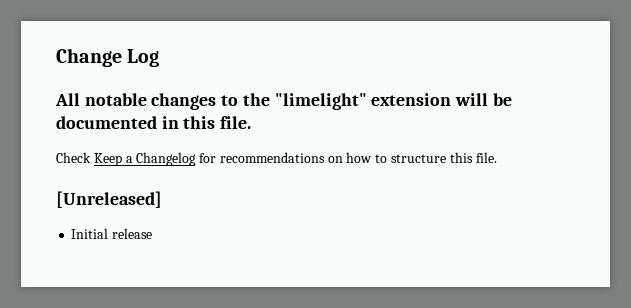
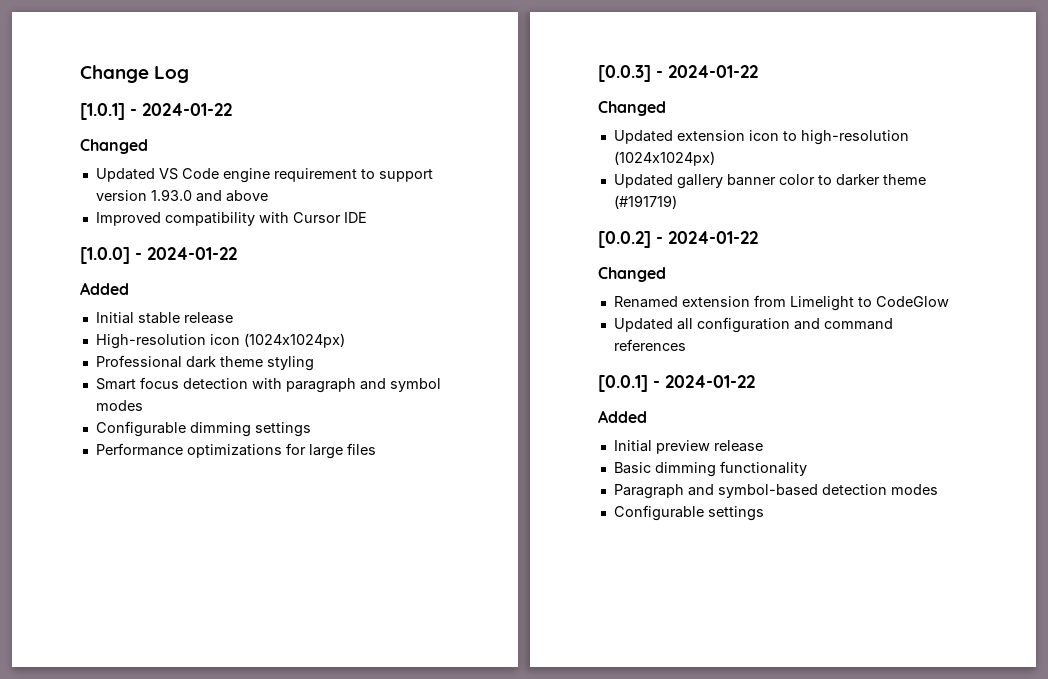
[55,93,512,110] [56,116,252,129] [56,152,497,166] [56,191,162,208] [71,228,153,239] All notable changes to the "limelight" extension will be documented in this file. // Check Keep a Changelog for recommendations on how to structure this file. // [Unreleased] // Initial release -> [80,103,232,120] [80,139,148,154] [95,168,433,183] [95,189,268,202] [95,212,367,226] [80,247,237,264] [80,282,129,295] [95,312,233,324] [95,333,345,349] [95,355,314,371] [95,377,441,393] [95,400,143,411] [95,421,311,437] [95,443,376,459] [598,65,758,82] [598,101,666,116] [613,130,909,145] [613,151,715,166] [613,174,926,189] [613,195,677,209] [598,231,758,248] [598,267,666,282] [613,295,949,311] [613,317,893,333] [613,339,686,351] [598,375,755,392] [598,410,647,423] [613,440,763,454] [613,461,807,477] [613,484,938,499] [613,505,764,521] [1.0.1] - 2024-01-22 // Changed // Updated VS Code engine requirement to support version 1.93.0 and above // Improved compatibility with Cursor IDE // [1.0.0] - 2024-01-22 // Added // Initial stable release // High-resolution icon (1024x1024px) // Professional dark theme styling // Smart focus detection with paragraph and symbol modes // Configurable dimming settings // Performance optimizations for large files // [0.0.3] - 2024-01-22 // Changed // Updated extension icon to high-resolution (1024x1024px) // Updated gallery banner color to darker theme (#191719) // [0.0.2] - 2024-01-22 // Changed // Renamed extension from Limelight to CodeGlow // Updated all configuration and command references // [0.0.1] - 2024-01-22 // Added // Initial preview release // Basic dimming functionality // Paragraph and symbol-based detection modes // Configurable settings

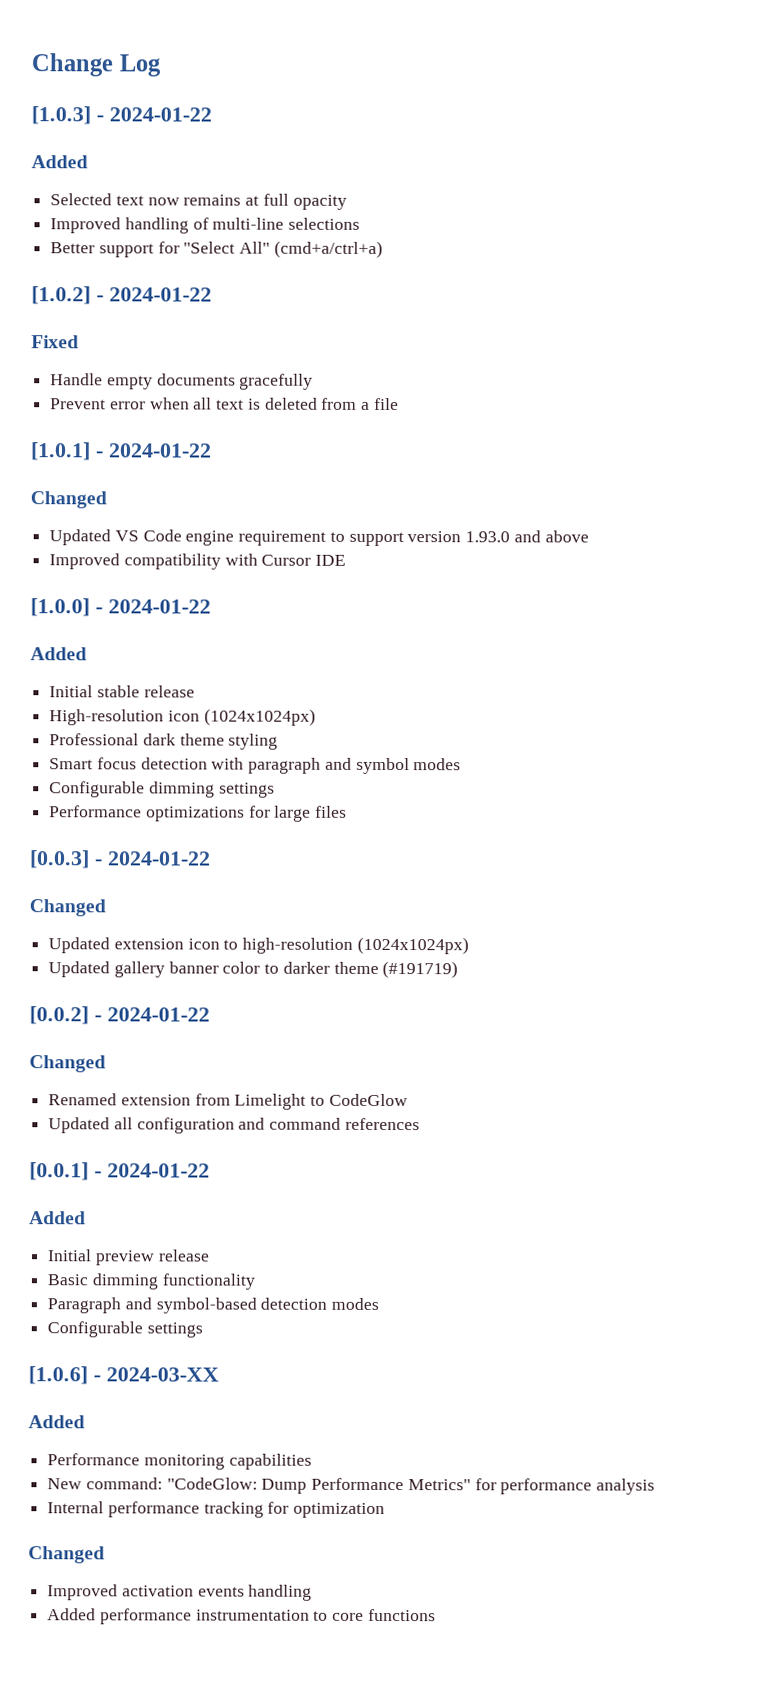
(190, 74) none -> [31,106,212,125] [31,155,88,169] [50,193,347,210] [50,217,361,234] [50,240,383,258] [31,286,212,305] [31,335,79,349] [50,373,314,390] [50,397,399,411] // [1.0.3] - 2024-01-22 // Added // Selected text now remains at full opacity // Improved handling of multi-line selections // Better support for "Select All" (cmd+a/ctrl+a) // [1.0.2] - 2024-01-22 // Fixed // Handle empty documents gracefully // Prevent error when all text is deleted from a file
(764, 513) none -> [28,1366,219,1385] [28,1415,85,1429] [47,1453,312,1470] [47,1477,656,1495] [47,1501,386,1518] [28,1546,105,1564] [47,1584,313,1601] [47,1608,436,1625] // [1.0.6] - 2024-03-XX // Added // Performance monitoring capabilities // New command: "CodeGlow: Dump Performance Metrics" for performance analysis // Internal performance tracking for optimization // Changed // Improved activation events handling // Added performance instrumentation to core functions

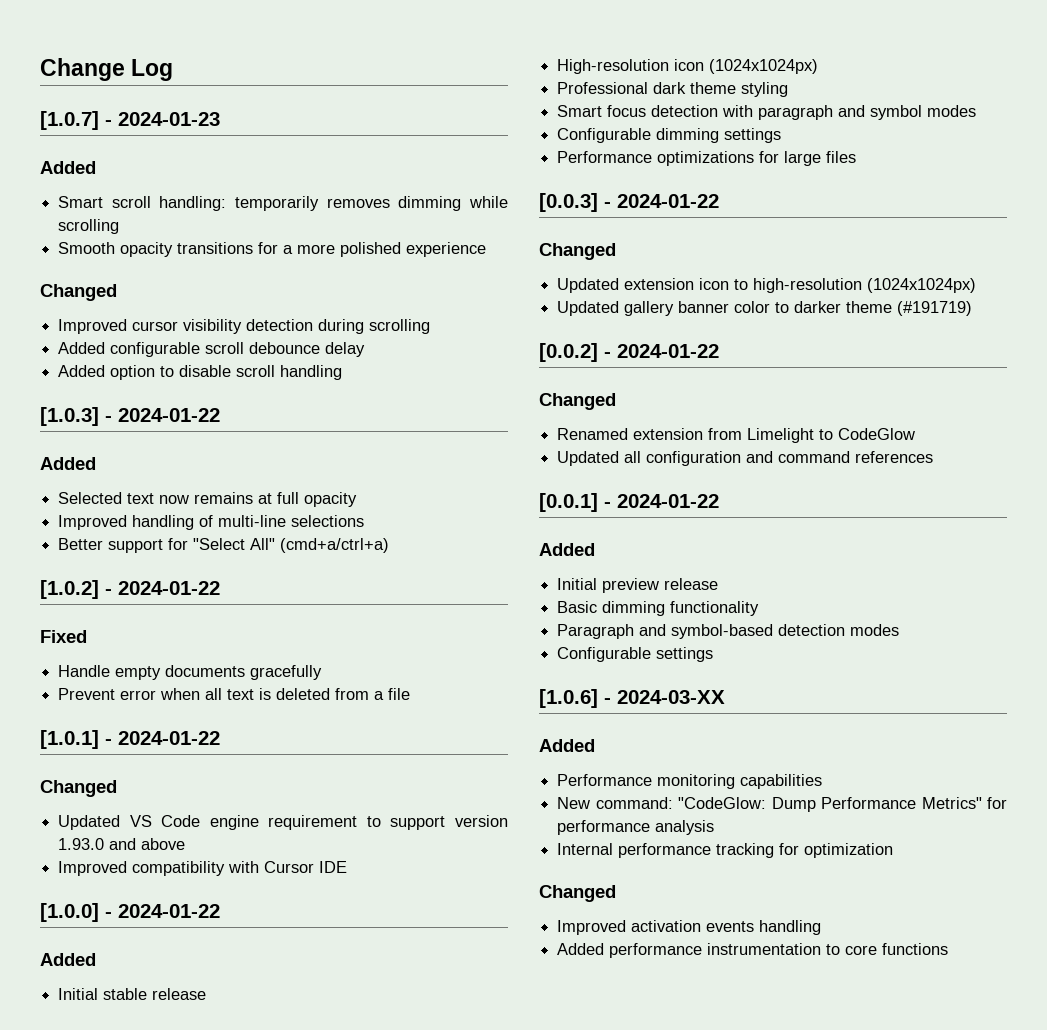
(161, 65) none -> [40,111,220,130] [40,161,96,174] [58,196,508,211] [58,219,120,234] [58,242,487,257] [40,284,117,301] [58,319,431,334] [58,342,366,357] [58,365,343,380] // [1.0.7] - 2024-01-23 // Added // Smart scroll handling: temporarily removes dimming while scrolling // Smooth opacity transitions for a more polished experience // Changed // Improved cursor visibility detection during scrolling // Added configurable scroll debounce delay // Added option to disable scroll handling

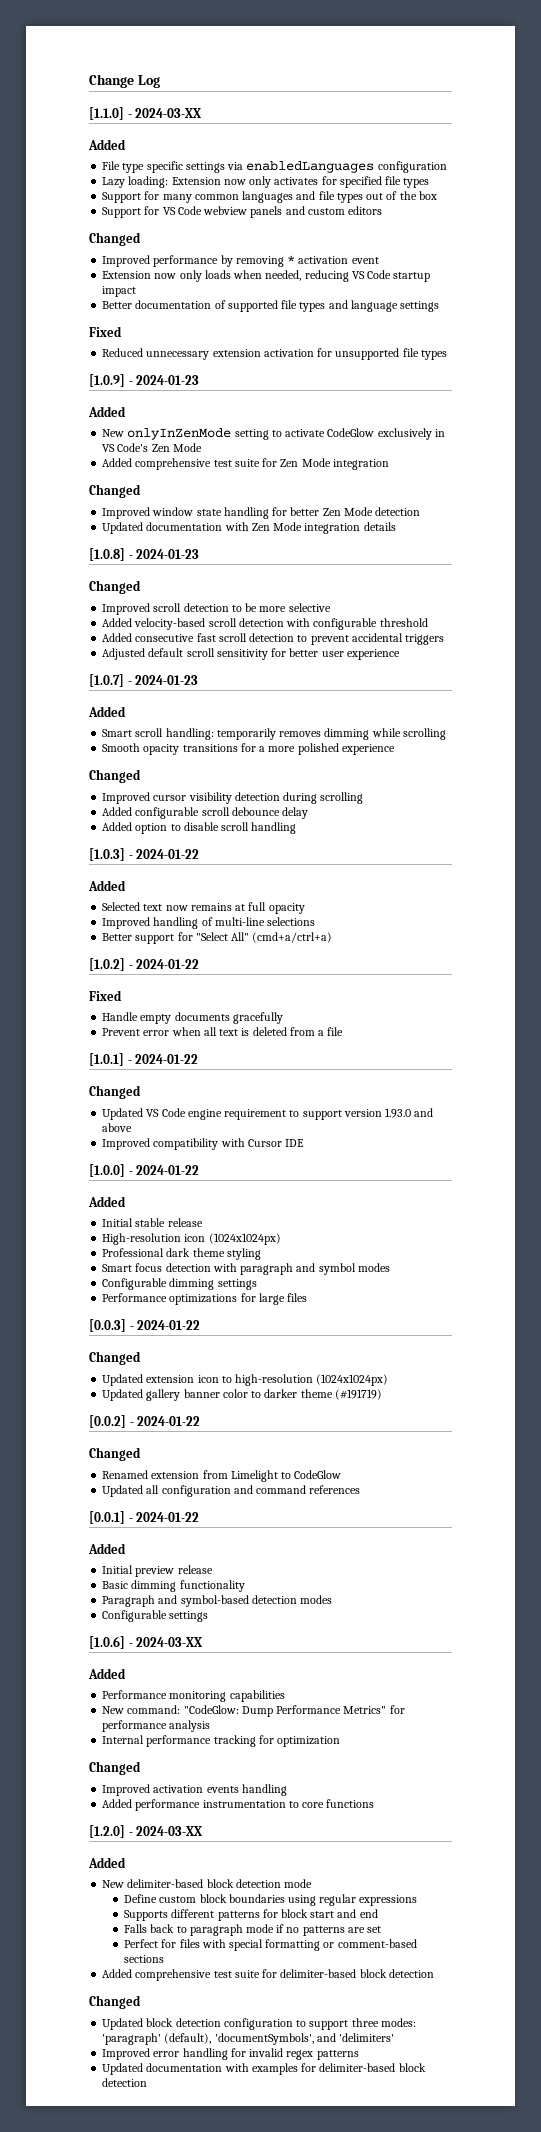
(174, 70) none -> [89,107,202,120] [88,139,126,150] [102,161,447,173] [102,176,430,188] [102,191,437,203] [102,206,383,218] [89,232,141,246] [102,255,379,267] [102,270,431,282] [102,286,137,297] [102,300,440,312] [89,326,122,337] [102,348,447,360] [89,374,200,387] [88,406,126,417] [102,428,445,440] [102,443,202,452] [102,458,389,470] [89,484,141,498] [102,507,421,519] [102,522,396,534] [89,548,200,561] [89,580,141,594] [102,603,331,615] [102,618,428,630] [102,633,445,645] [102,648,400,660] // [1.1.0] - 2024-03-XX // Added // File type specific settings via enabledLanguages configuration // Lazy loading: Extension now only activates for specified file types // Support for many common languages and file types out of the box // Support for VS Code webview panels and custom editors // Changed // Improved performance by removing * activation event // Extension now only loads when needed, reducing VS Code startup impact // Better documentation of supported file types and language settings // Fixed // Reduced unnecessary extension activation for unsupported file types // [1.0.9] - 2024-01-23 // Added // New onlyInZenMode setting to activate CodeGlow exclusively in VS Code's Zen Mode // Added comprehensive test suite for Zen Mode integration // Changed // Improved window state handling for better Zen Mode detection // Updated documentation with Zen Mode integration details // [1.0.8] - 2024-01-23 // Changed // Improved scroll detection to be more selective // Added velocity-based scroll detection with configurable threshold // Added consecutive fast scroll detection to prevent accidental triggers // Adjusted default scroll sensitivity for better user experience
(949, 949) none -> [89,1825,203,1838] [88,1857,126,1868] [102,1879,313,1888] [124,1894,418,1906] [124,1909,378,1921] [124,1924,382,1936] [124,1939,417,1951] [124,1955,165,1963] [102,1969,434,1981] [89,1995,141,2009] [102,2018,416,2030] [102,2033,395,2045] [102,2048,359,2060] [102,2063,426,2075] [102,2078,148,2087] // [1.2.0] - 2024-03-XX // Added // New delimiter-based block detection mode // Define custom block boundaries using regular expressions // Supports different patterns for block start and end // Falls back to paragraph mode if no patterns are set // Perfect for files with special formatting or comment-based sections // Added comprehensive test suite for delimiter-based block detection // Changed // Updated block detection configuration to support three modes: 'paragraph' (default), 'documentSymbols', and 'delimiters' // Improved error handling for invalid regex patterns // Updated documentation with examples for delimiter-based block detection

